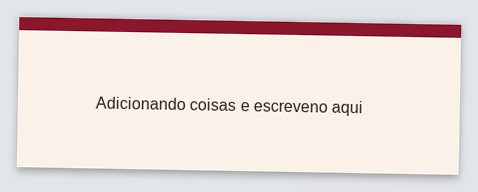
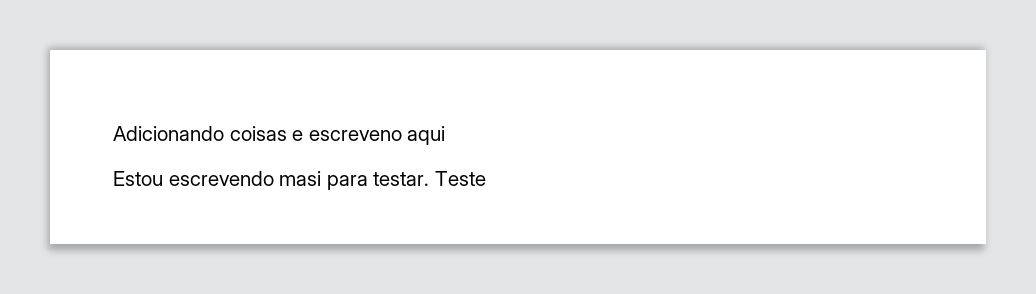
(364, 108) none -> [113,171,486,190] // Estou escrevendo masi para testar. Teste

